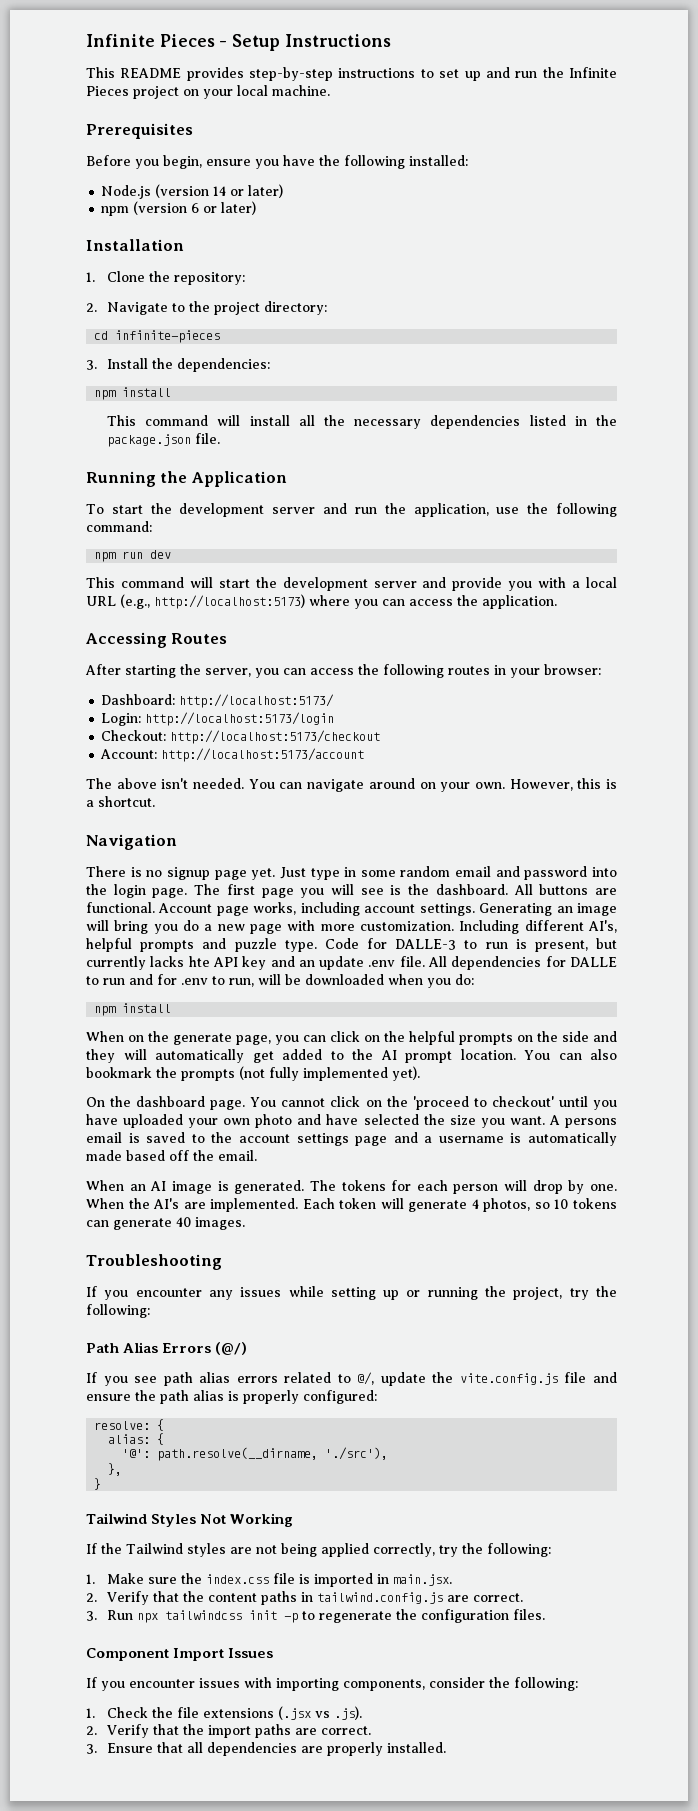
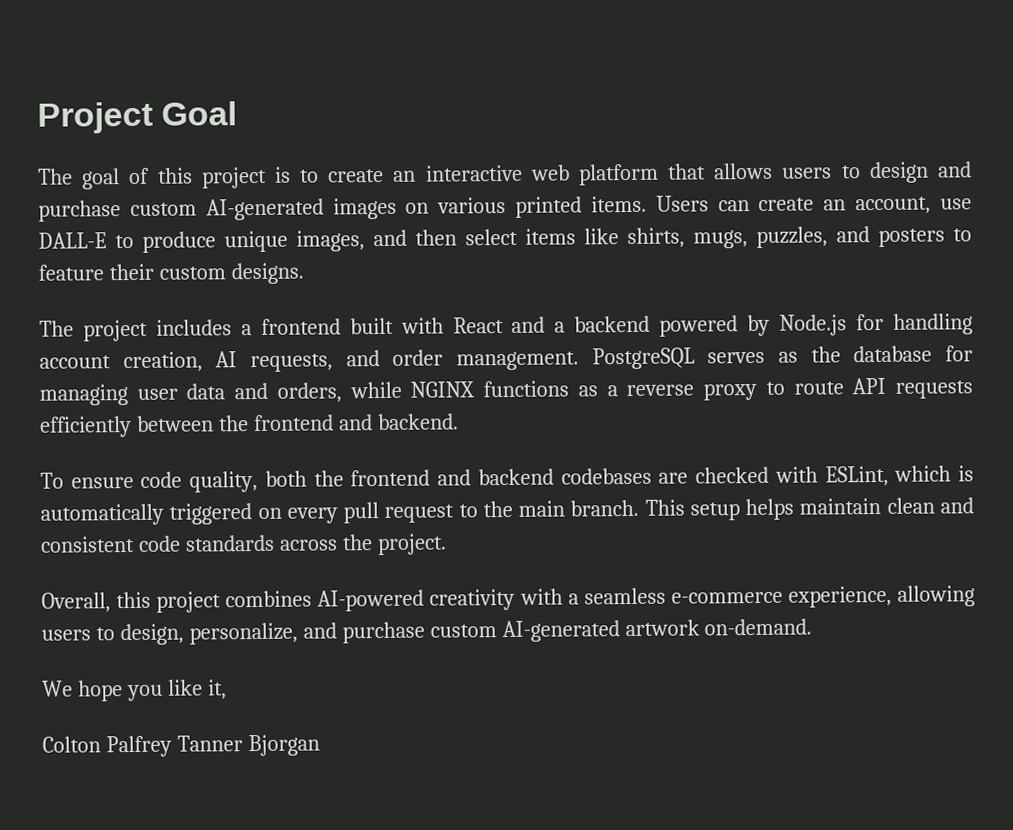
[86,34,391,51] [86,67,618,81] [86,85,330,99] [86,123,193,139] [86,155,468,169] [101,184,284,199] [101,201,257,216] [86,239,184,251] [86,271,245,285] [86,301,327,315] [94,330,221,343] [86,358,270,372] [94,387,172,400] [106,415,617,429] [106,433,220,447] [86,471,287,487] [86,503,617,517] [86,521,152,532] [94,550,172,562] [86,577,618,591] [86,594,557,609] [86,632,228,648] [85,664,601,678] [101,694,335,708] [101,712,335,726] [101,730,381,744] [100,748,365,762] [86,778,617,792] [86,796,155,807] [86,834,177,850] [86,866,618,880] [86,884,617,898] [86,902,618,916] [86,920,617,934] [86,938,618,952] [86,956,618,970] [86,974,474,988] [94,1003,172,1016] [86,1031,617,1045] [86,1049,617,1063] [86,1066,420,1081] [86,1096,618,1110] [86,1114,618,1128] [86,1132,617,1146] [86,1150,257,1161] [86,1180,618,1194] [86,1198,617,1212] [86,1217,245,1230] [86,1254,222,1270] [86,1286,618,1300] [86,1304,150,1318] [86,1342,248,1355] [86,1372,617,1386] [86,1390,377,1404] [94,1419,165,1431] [108,1433,165,1445] [122,1447,389,1461] [108,1463,123,1476] [94,1478,102,1490] [86,1513,294,1527] [86,1543,551,1557] [86,1573,452,1587] [86,1591,523,1605] [86,1609,545,1623] [86,1648,274,1661] [86,1677,578,1691] [86,1706,362,1720] [86,1724,371,1738] [86,1742,446,1756] Infinite Pieces - Setup Instructions // This README provides step-by-step instructions to set up and run the Infinite Pieces project on your local machine. // Prerequisites // Before you begin, ensure you have the following installed: // Node.js (version 14 or later) // npm (version 6 or later) // Installation // 1. Clone the repository: // 2. Navigate to the project directory: // cd infinite-pieces // 3. Install the dependencies: // npm install // This command will install all the necessary dependencies listed in the package.json file. // Running the Application // To start the development server and run the application, use the following command: // npm run dev // This command will start the development server and provide you with a local URL (e.g., http://localhost:5173) where you can access the application. // Accessing Routes // After starting the server, you can access the following routes in your browser: // Dashboard: http://localhost:5173/ // Login: http://localhost:5173/login // Checkout: http://localhost:5173/checkout // Account: http://localhost:5173/account // The above isn't needed. You can navigate around on your own. However, this is a shortcut. // Navigation // There is no signup page yet. Just type in some random email and password into the login page. The first page you will see is the dashboard. All buttons are functional. Account page works, including account settings. Generating an image will bring you do a new page with more customization. Including different AI's, helpful prompts and puzzle type. Code for DALLE-3 to run is present, but currently lacks hte API key and an update .env file. All dependencies for DALLE to run and for .env to run, will be downloaded when you do: // npm install // When on the generate page, you can click on the helpful prompts on the side and they will automatically get added to the AI prompt location. You can also bookmark the prompts (not fully implemented yet). // On the dashboard page. You cannot click on the 'proceed to checkout' until you have uploaded your own photo and have selected the size you want. A persons email is saved to the account settings page and a username is automatically made based off the email. // When an AI image is generated. The tokens for each person will drop by one. When the AI's are implemented. Each token will generate 4 photos, so 10 tokens can generate 40 images. // Troubleshooting // If you encounter any issues while setting up or running the project, try the following: // Path Alias Errors (@/) // If you see path alias errors related to @/, update the vite.config.js file and ensure the path alias is properly configured: // resolve: { // alias: { // '@': path.resolve(__dirname, './src'), // }, // } // Tailwind Styles Not Working // If the Tailwind styles are not being applied correctly, try the following: // 1. Make sure the index.css file is imported in main.jsx. // 2. Verify that the content paths in tailwind.config.js are correct. // 3. Run npx tailwindcss init -p to regenerate the configuration files. // Component Import Issues // If you encounter issues with importing components, consider the following: // 1. Check the file extensions (.jsx vs .js). // 2. Verify that the import paths are correct. // 3. Ensure that all dependencies are properly installed. -> [37,101,238,134] [38,161,972,190] [38,195,972,222] [38,226,972,253] [38,262,304,285] [39,313,973,342] [39,345,973,373] [39,377,974,406] [39,413,459,438] [40,465,975,493] [40,497,974,526] [40,533,447,556] [41,585,976,613] [41,618,813,646] [42,679,227,702] [42,734,320,758] Project Goal // The goal of this project is to create an interactive web platform that allows users to design and purchase custom AI-generated images on various printed items. Users can create an account, use DALL-E to produce unique images, and then select items like shirts, mugs, puzzles, and posters to feature their custom designs. // The project includes a frontend built with React and a backend powered by Node.js for handling account creation, AI requests, and order management. PostgreSQL serves as the database for managing user data and orders, while NGINX functions as a reverse proxy to route API requests efficiently between the frontend and backend. // To ensure code quality, both the frontend and backend codebases are checked with ESLint, which is automatically triggered on every pull request to the main branch. This setup helps maintain clean and consistent code standards across the project. // Overall, this project combines AI-powered creativity with a seamless e-commerce experience, allowing users to design, personalize, and purchase custom AI-generated artwork on-demand. // We hope you like it, // Colton Palfrey Tanner Bjorgan

